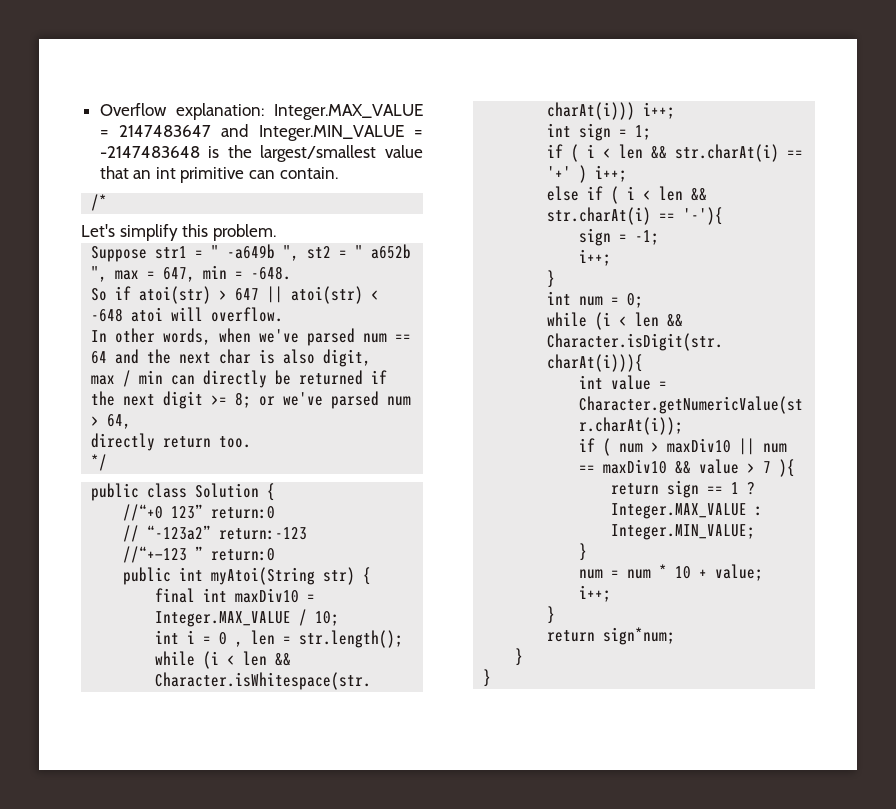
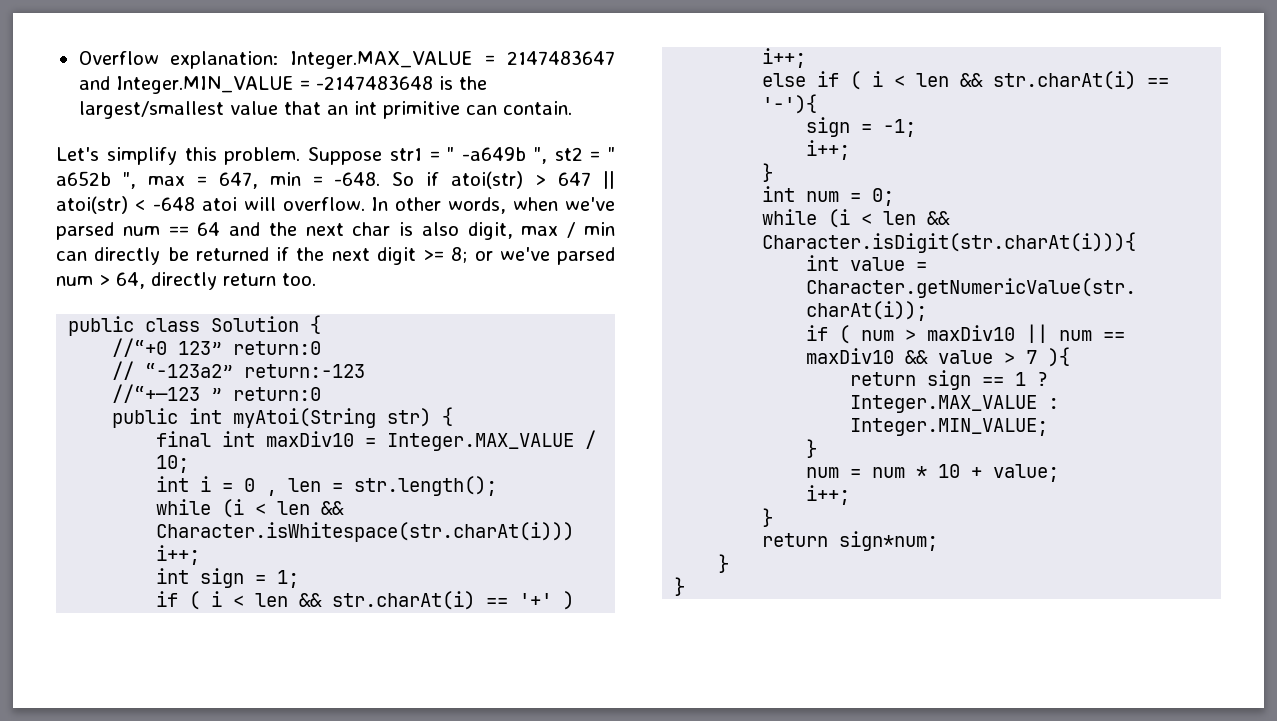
[91,194,108,211] // /* -> (572, 108) none
(276, 232) // -> (301, 156) none
(292, 273) // -> (381, 179) none
(284, 314) // -> (365, 204) none
(372, 358) // -> (513, 231) none
(132, 421) // -> (145, 280) none
[91,454,108,471] // */ -> (316, 279) none

